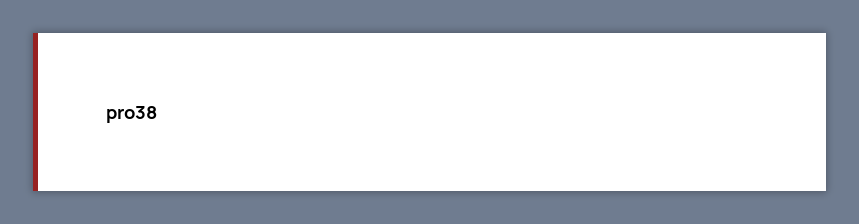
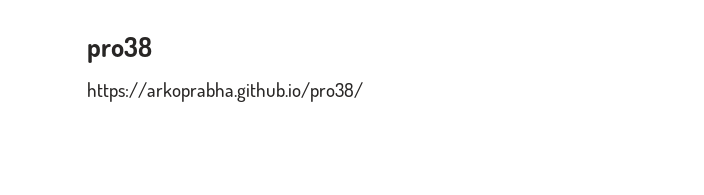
(157, 114) none -> [87,82,363,102] // https://arkoprabha.github.io/pro38/

